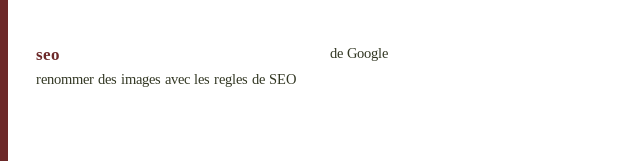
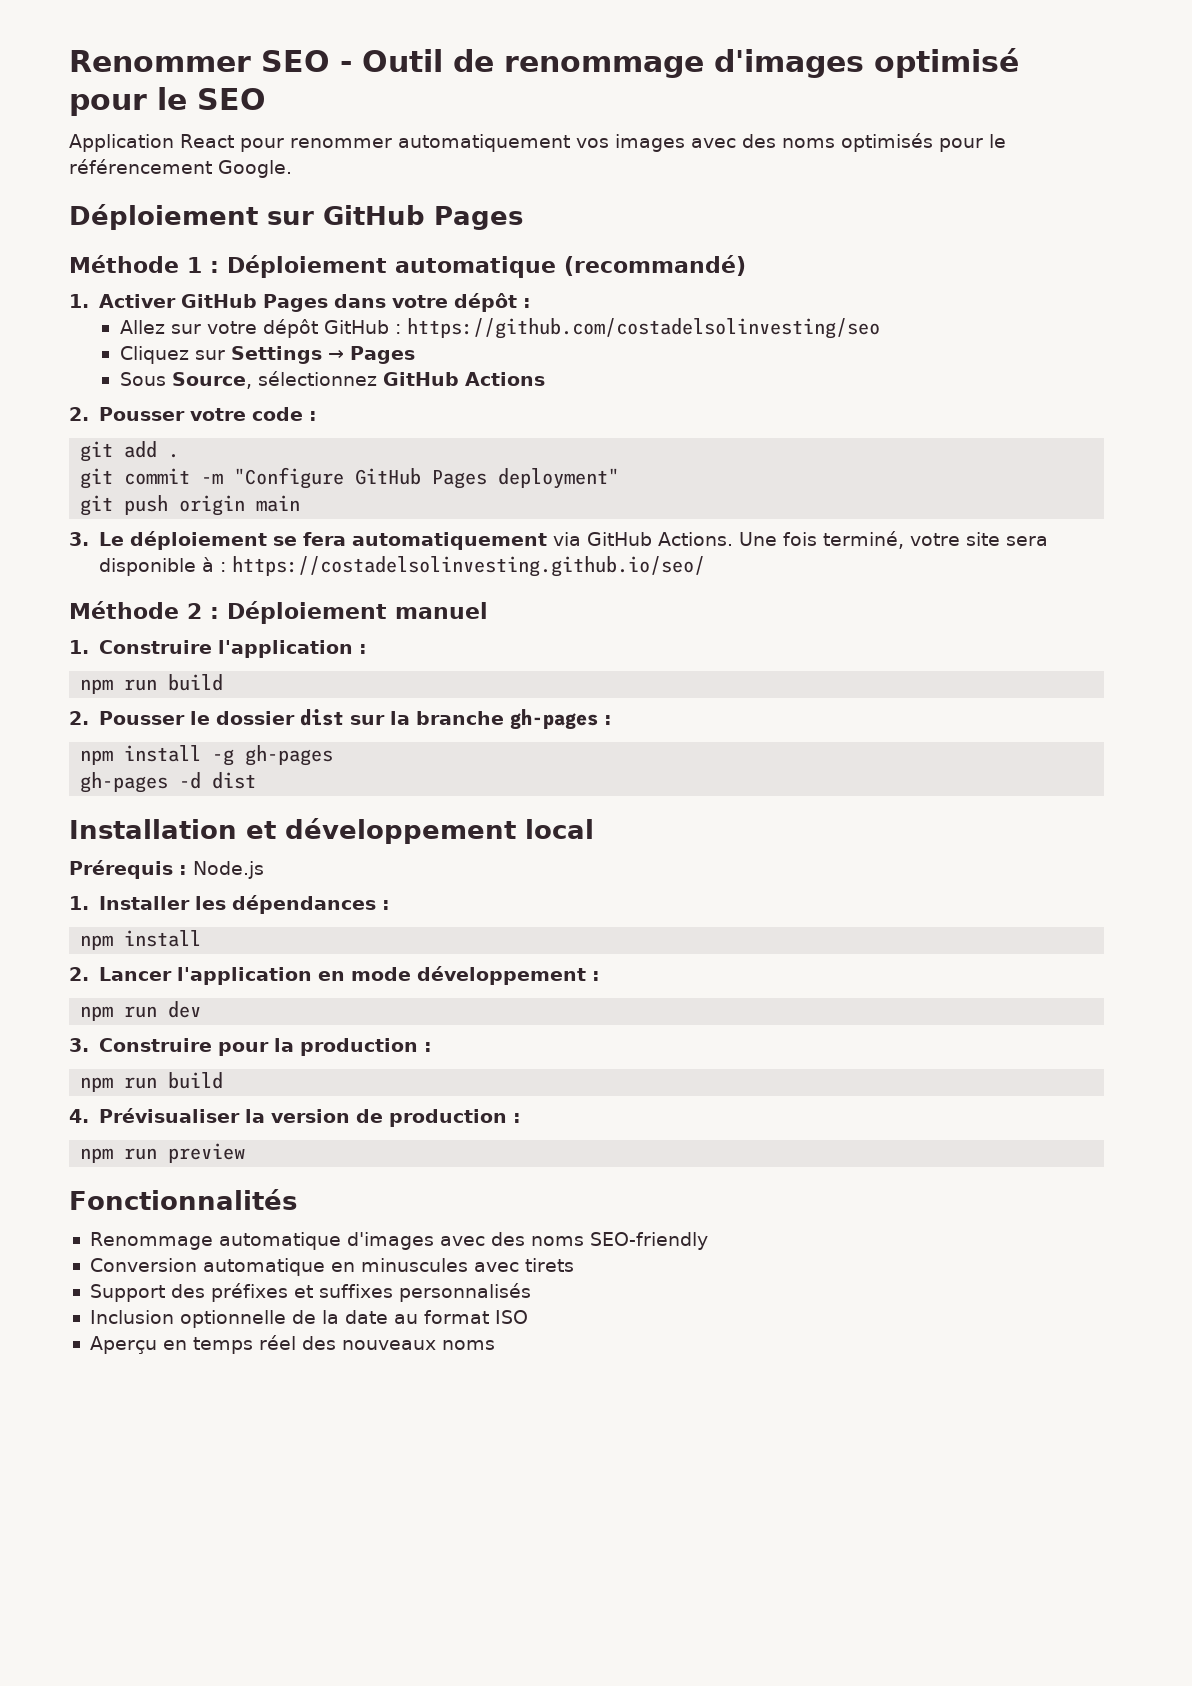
[36,52,60,60] [36,74,296,87] [330,48,388,61] seo // renommer des images avec les regles de SEO de Google -> [69,48,1019,78] [69,87,266,116] [69,133,1006,152] [69,159,292,178] [69,204,523,230] [69,255,746,278] [69,293,531,312] [119,318,880,339] [119,346,415,364] [119,371,545,389] [69,407,317,421] [80,441,180,462] [80,467,620,489] [80,495,301,516] [69,531,1048,550] [98,556,705,577] [69,601,488,624] [69,640,367,658] [80,674,224,694] [69,709,612,730] [80,745,334,766] [80,772,257,793] [69,818,594,844] [69,860,264,879] [69,895,390,914] [80,930,202,950] [69,966,600,985] [80,1001,202,1021] [69,1038,432,1056] [80,1072,224,1092] [69,1108,521,1127] [80,1143,246,1163] [69,1189,297,1210] [89,1232,708,1250] [89,1258,574,1276] [89,1283,531,1302] [89,1310,528,1328] [89,1335,495,1354] Renommer SEO - Outil de renommage d'images optimisé pour le SEO // Application React pour renommer automatiquement vos images avec des noms optimisés pour le référencement Google. // Déploiement sur GitHub Pages // Méthode 1 : Déploiement automatique (recommandé) // 1. Activer GitHub Pages dans votre dépôt : // Allez sur votre dépôt GitHub : https://github.com/costadelsolinvesting/seo // Cliquez sur Settings → Pages // Sous Source, sélectionnez GitHub Actions // 2. Pousser votre code : // git add . // git commit -m "Configure GitHub Pages deployment" // git push origin main // 3. Le déploiement se fera automatiquement via GitHub Actions. Une fois terminé, votre site sera disponible à : https://costadelsolinvesting.github.io/seo/ // Méthode 2 : Déploiement manuel // 1. Construire l'application : // npm run build // 2. Pousser le dossier dist sur la branche gh-pages : // npm install -g gh-pages // gh-pages -d dist // Installation et développement local // Prérequis : Node.js // 1. Installer les dépendances : // npm install // 2. Lancer l'application en mode développement : // npm run dev // 3. Construire pour la production : // npm run build // 4. Prévisualiser la version de production : // npm run preview // Fonctionnalités // Renommage automatique d'images avec des noms SEO-friendly // Conversion automatique en minuscules avec tirets // Support des préfixes et suffixes personnalisés // Inclusion optionnelle de la date au format ISO // Aperçu en temps réel des nouveaux noms

